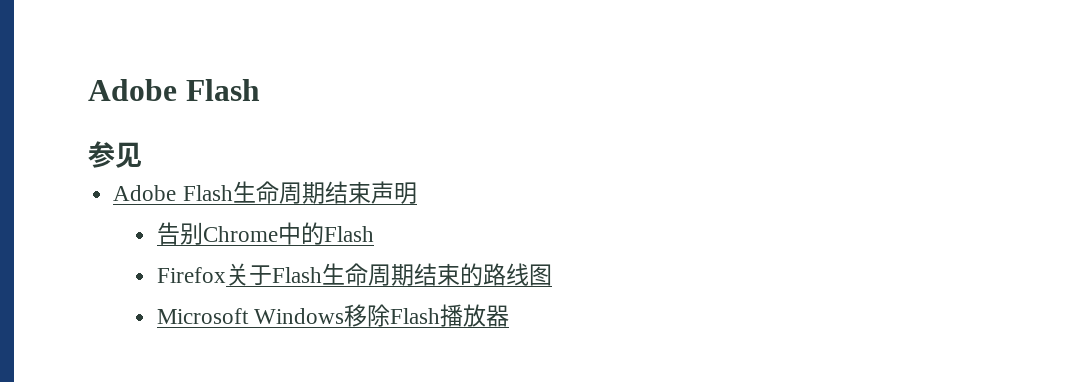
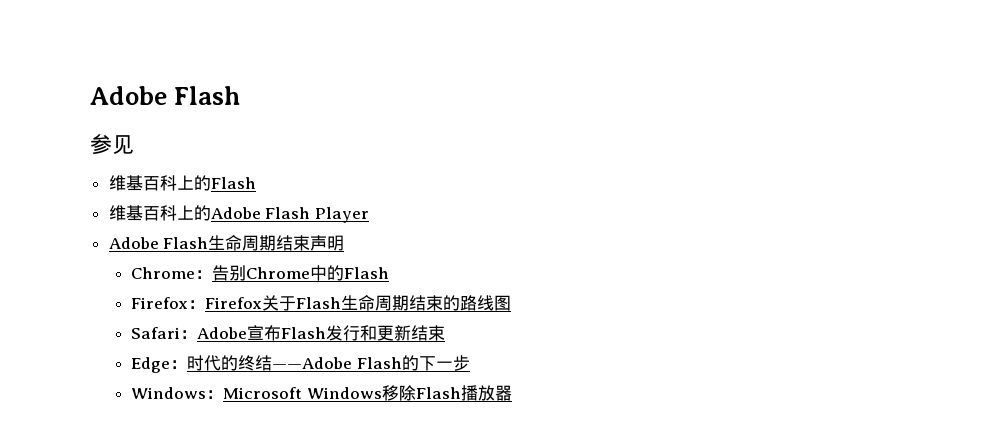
(142, 155) none -> [108,175,256,191] [108,205,369,223] // 维基百科上的Flash // 维基百科上的Adobe Flash Player
(417, 193) none -> [130,267,212,279] Chrome：
(227, 275) none -> [187,297,262,309] ：Firefox
(553, 275) none -> [130,325,445,341] [130,355,470,373] [130,387,223,399] Safari：Adobe宣布Flash发行和更新结束 // Edge：时代的终结——Adobe Flash的下一步 // Windows：

